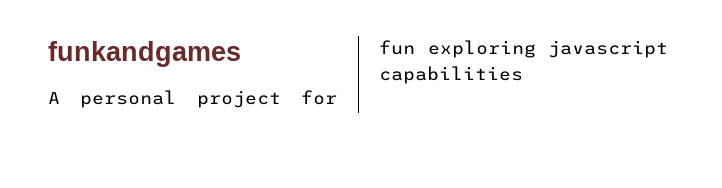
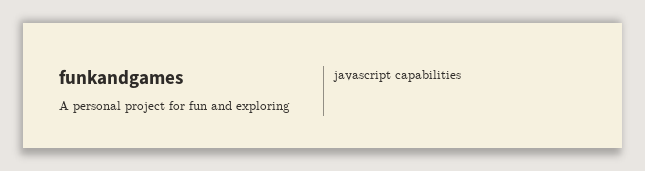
(415, 47) none -> [211,101,232,110] and

